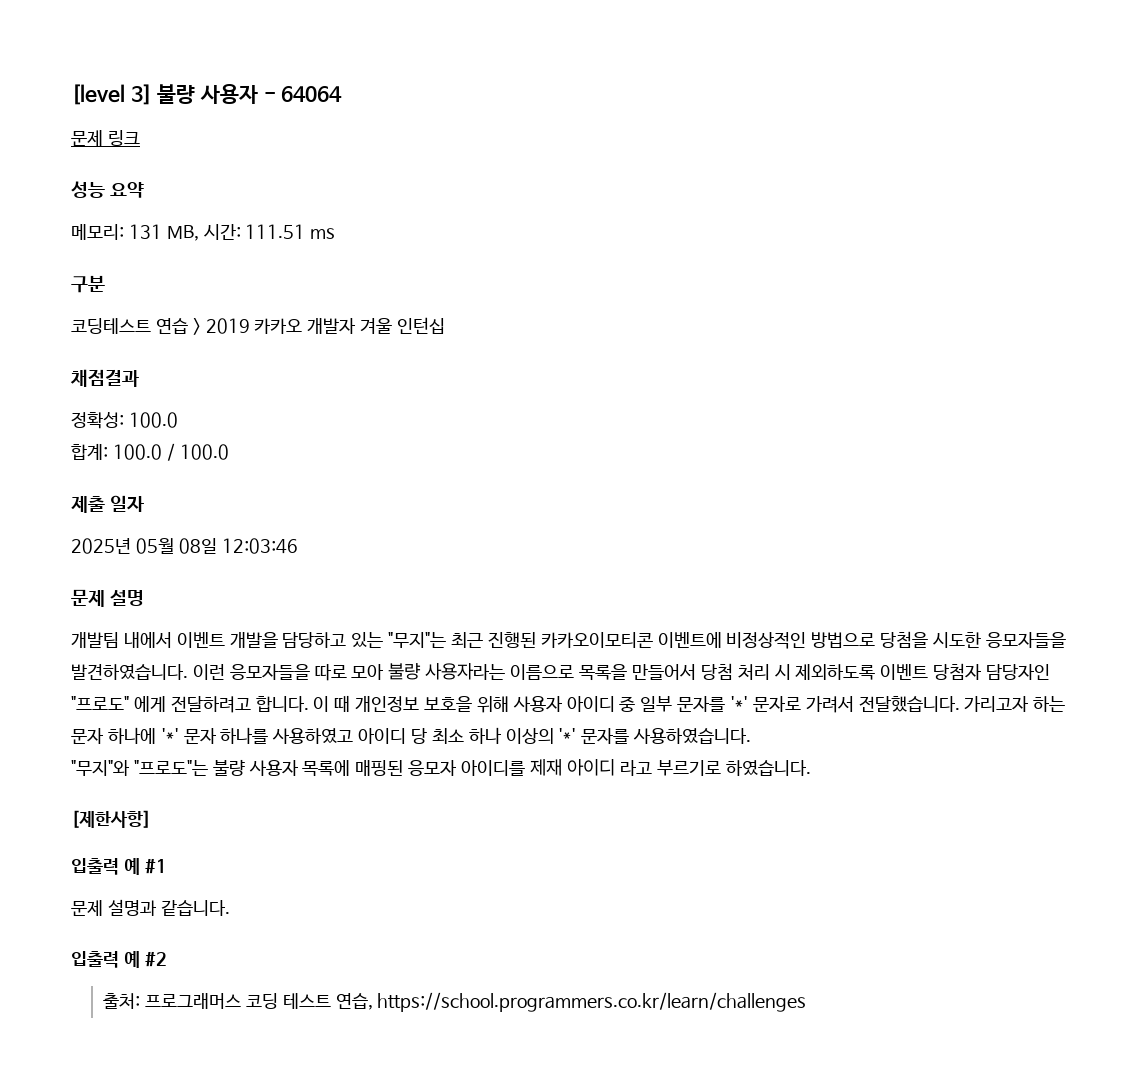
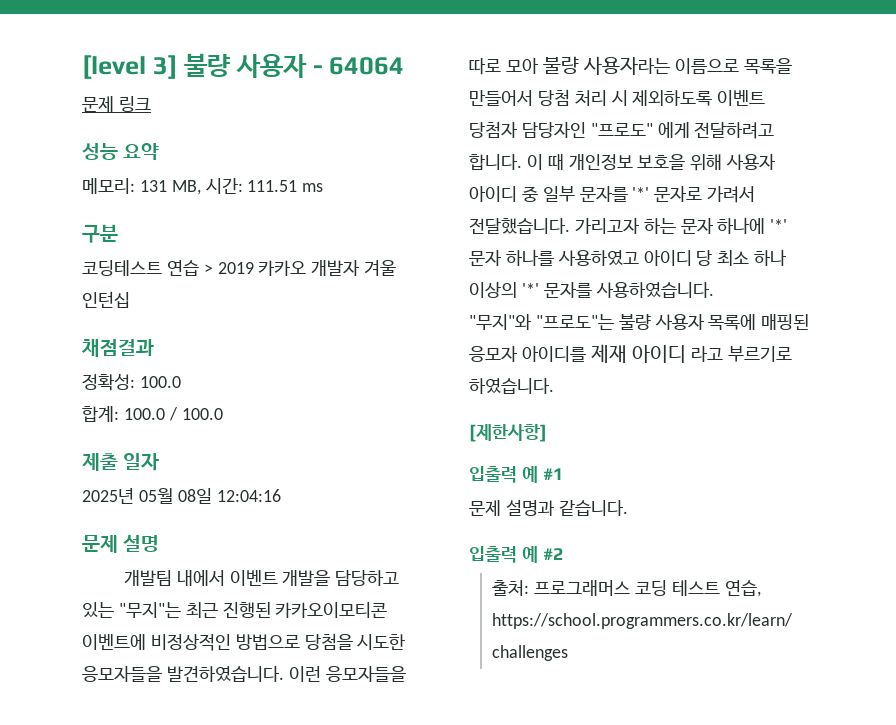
[221,538,298,554] 12:03:46 -> [216,489,281,502] 12:04:16

